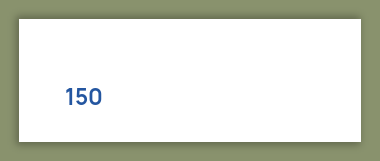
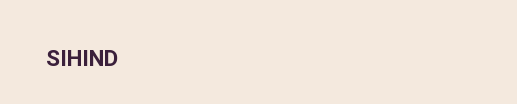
[65,88,103,105] 150 -> [46,50,118,66] SIHIND

